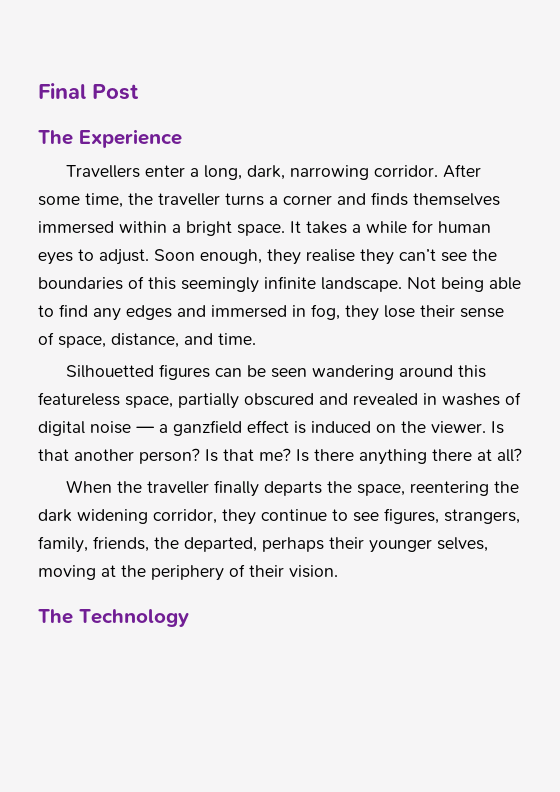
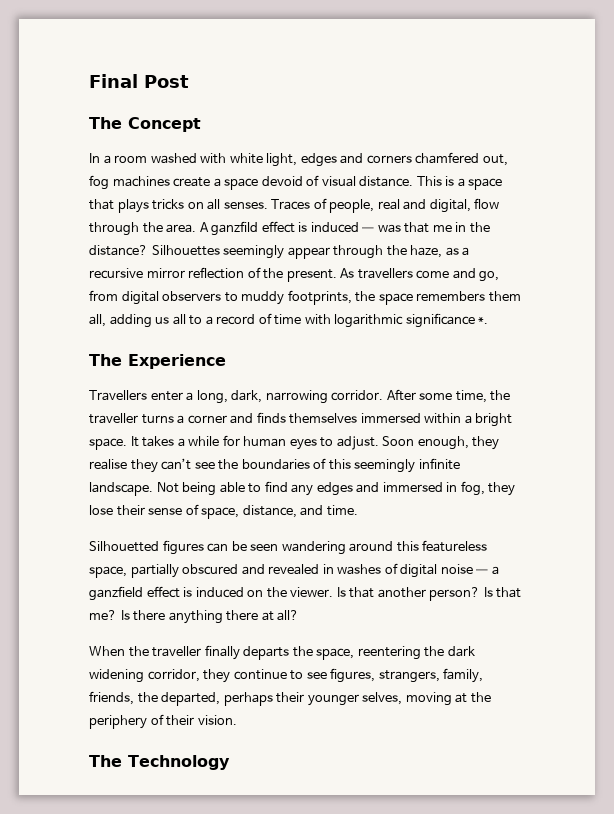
(139, 92) none -> [89,117,201,132] [89,152,508,167] [89,175,503,190] [89,198,500,213] [89,221,490,236] [89,245,470,259] [89,267,500,282] [89,290,521,305] [89,313,489,328] // The Concept // In a room washed with white light, edges and corners chamfered out, fog machines create a space devoid of visual distance. This is a space that plays tricks on all senses. Traces of people, real and digital, flow through the area. A ganzfild effect is induced — was that me in the distance? Silhouettes seemingly appear through the haze, as a recursive mirror reflection of the present. As travellers come and go, from digital observers to muddy footprints, the space remembers them all, adding us all to a record of time with logarithmic significance *.

